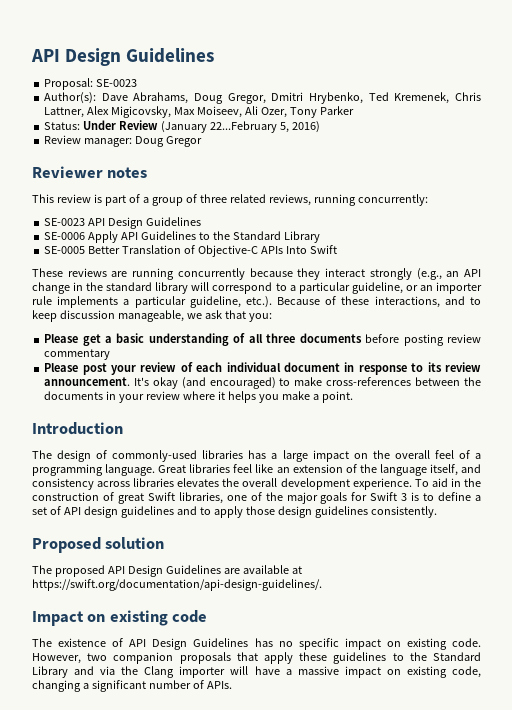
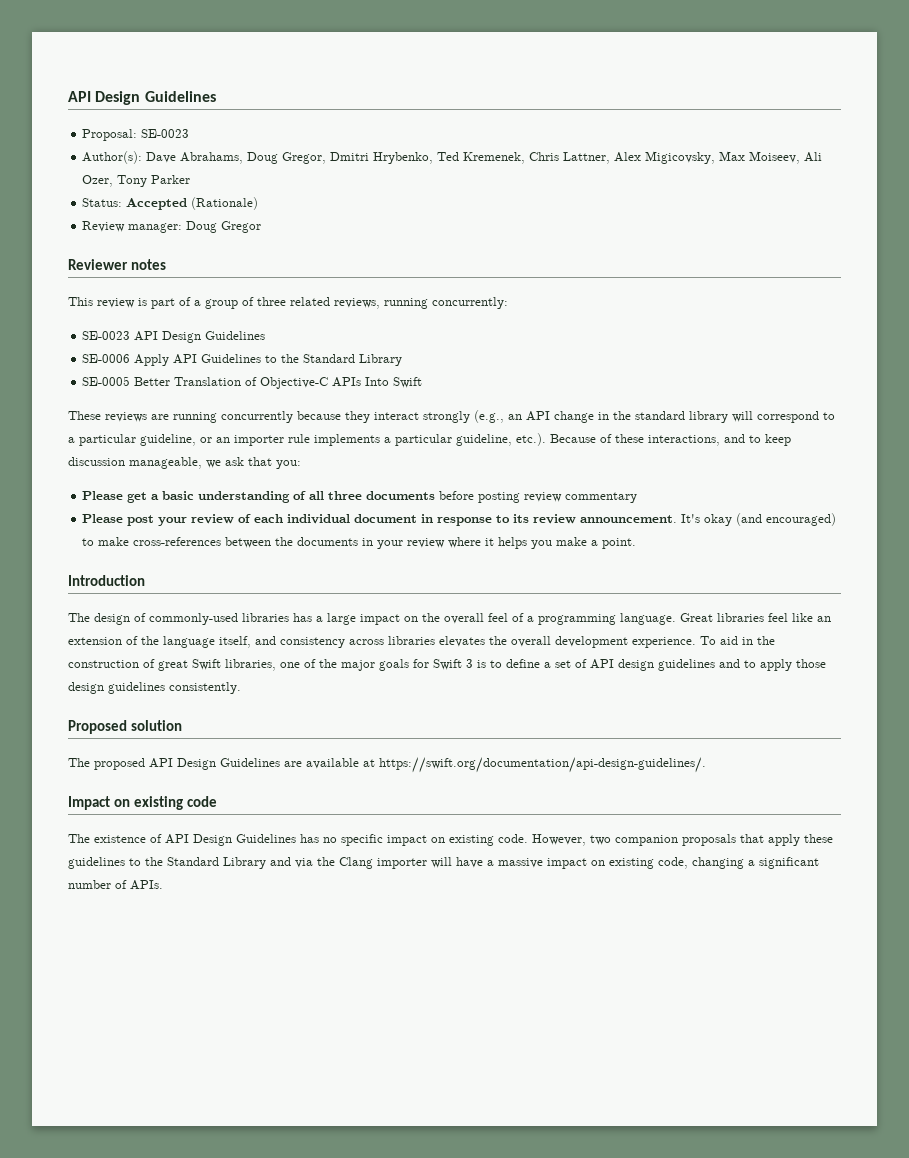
[83,120,320,133] Under Review (January 22...February 5, 2016) -> [126,197,259,210] Accepted (Rationale)

